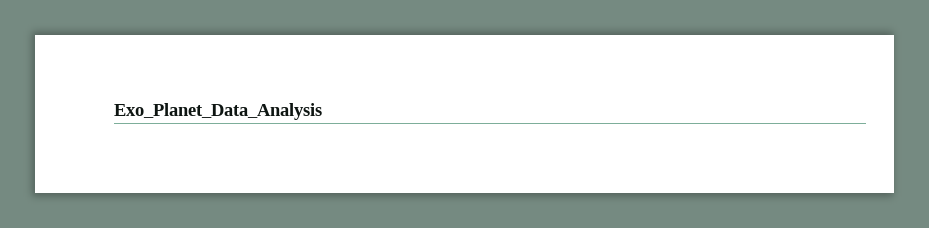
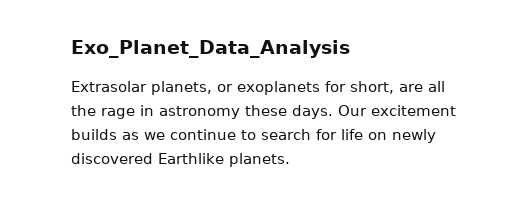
(322, 111) none -> [71,81,445,95] [71,105,456,119] [71,129,436,143] [71,153,290,167] // Extrasolar planets, or exoplanets for short, are all the rage in astronomy these days. Our excitement builds as we continue to search for life on newly discovered Earthlike planets.

